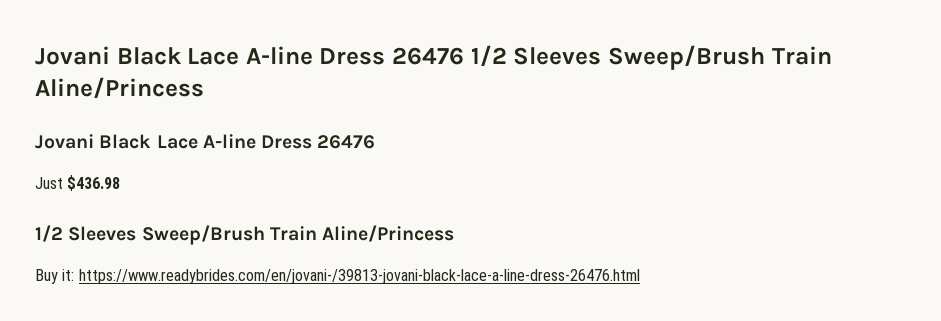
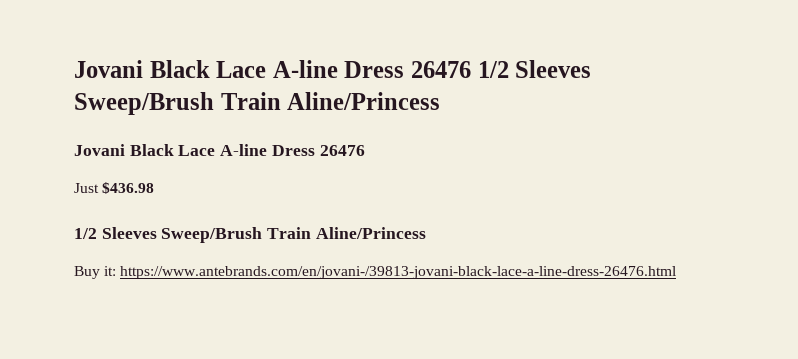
[78,269,640,284] https://www.readybrides.com/en/jovani-/39813-jovani-black-lace-a-line-dress-26476.html -> [120,266,677,279] https://www.antebrands.com/en/jovani-/39813-jovani-black-lace-a-line-dress-26476.html

